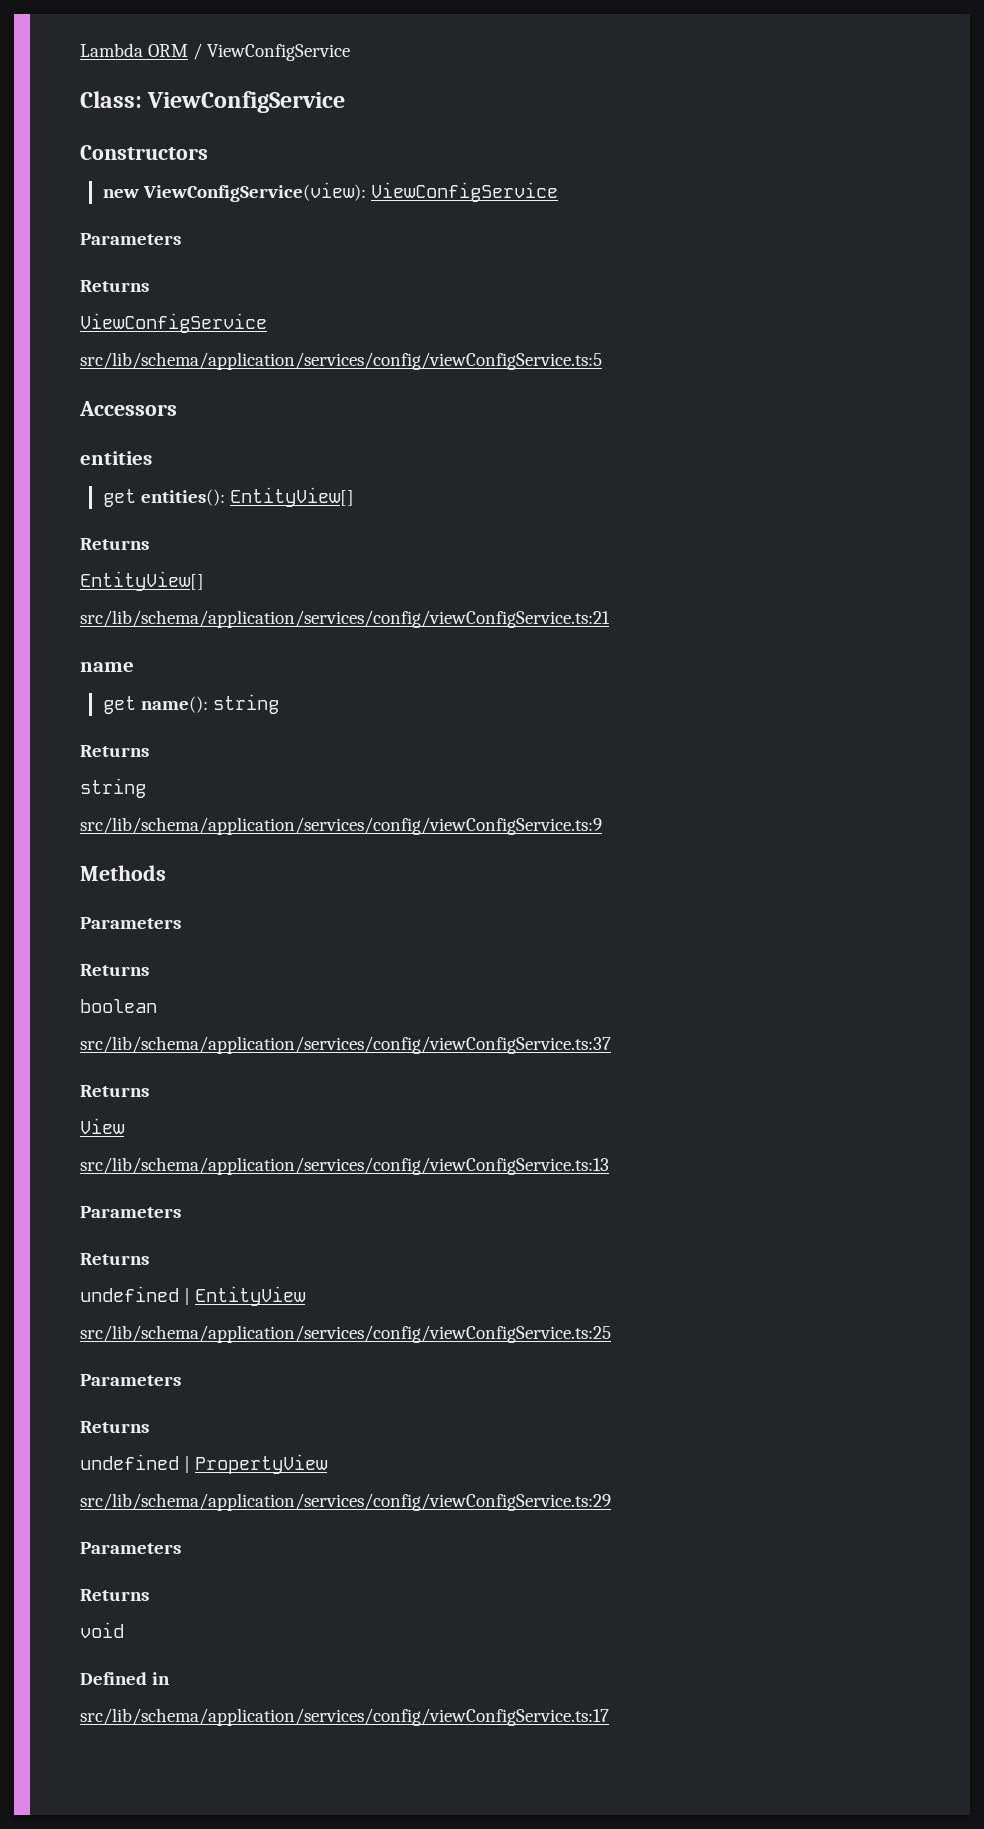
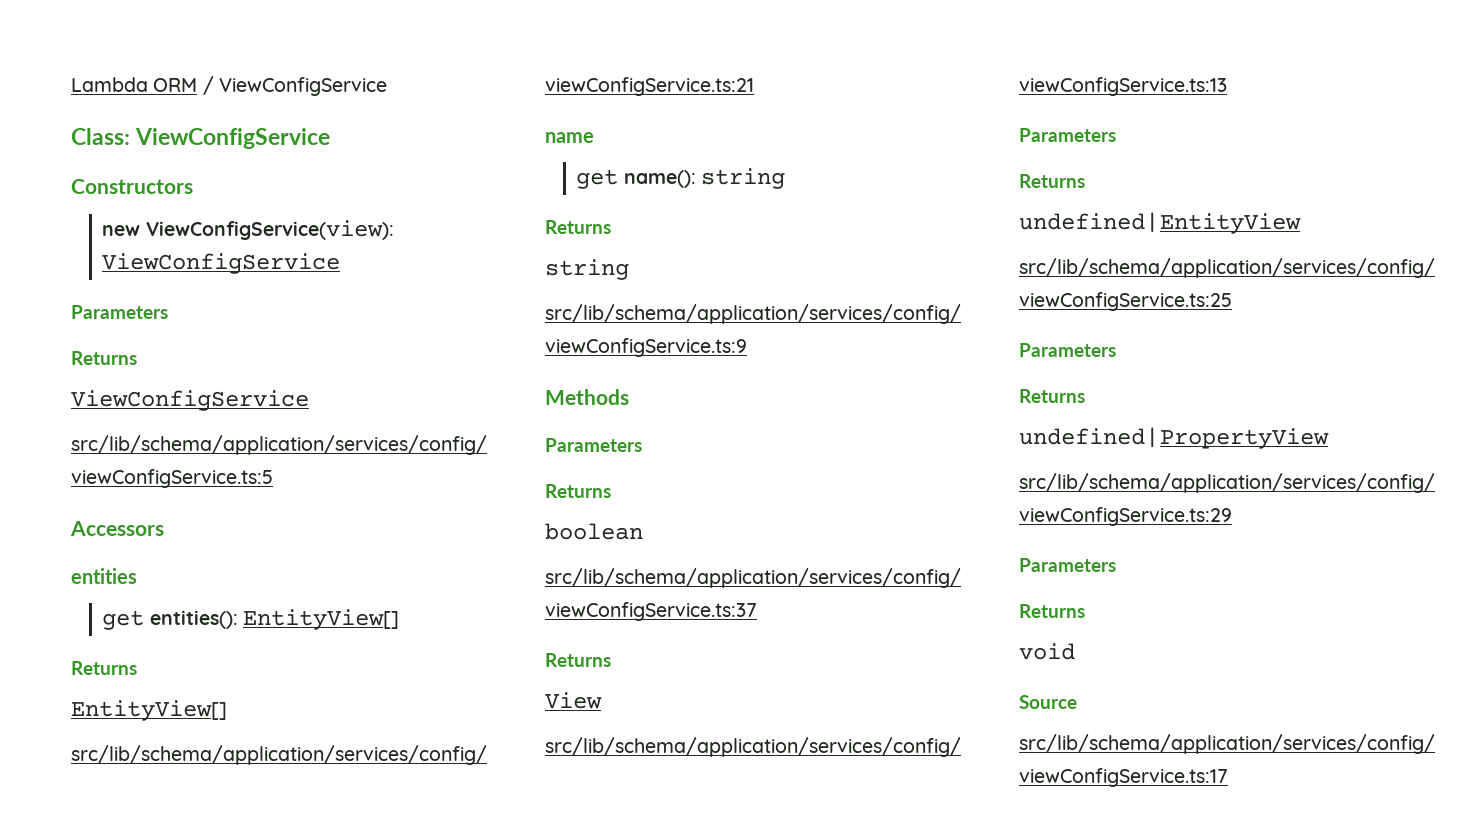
[80,1672,171,1685] Defined in -> [1019,695,1077,709] Source

